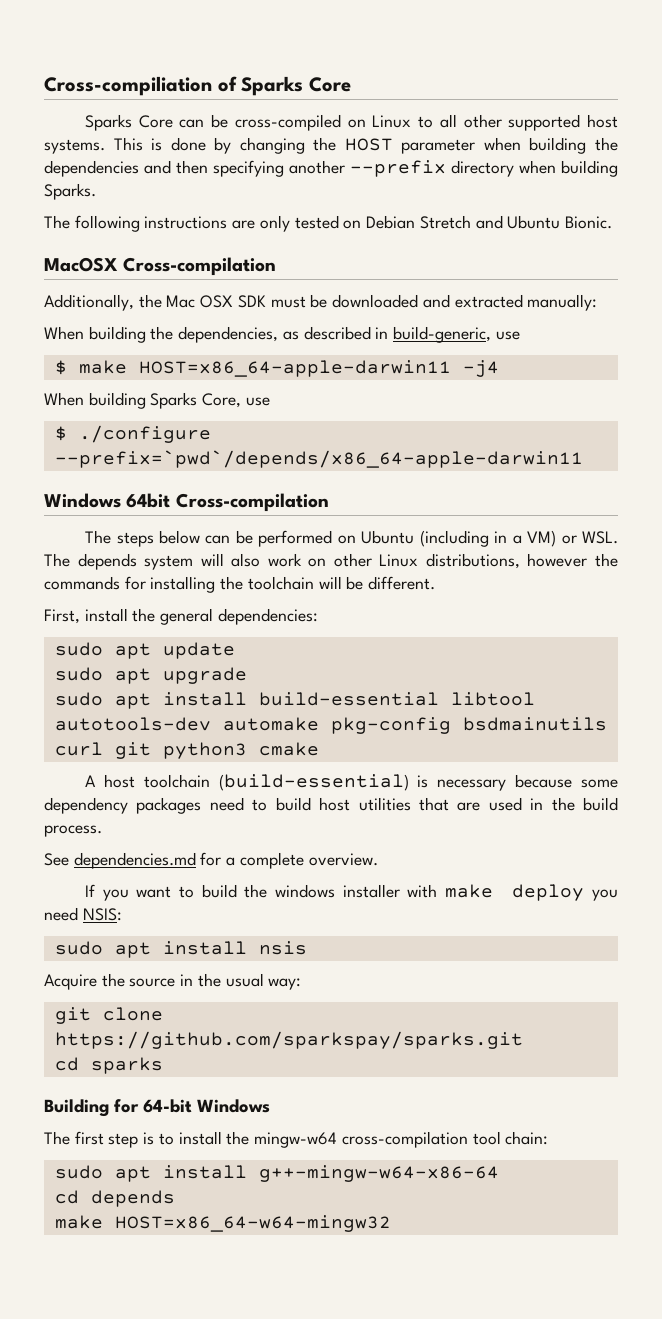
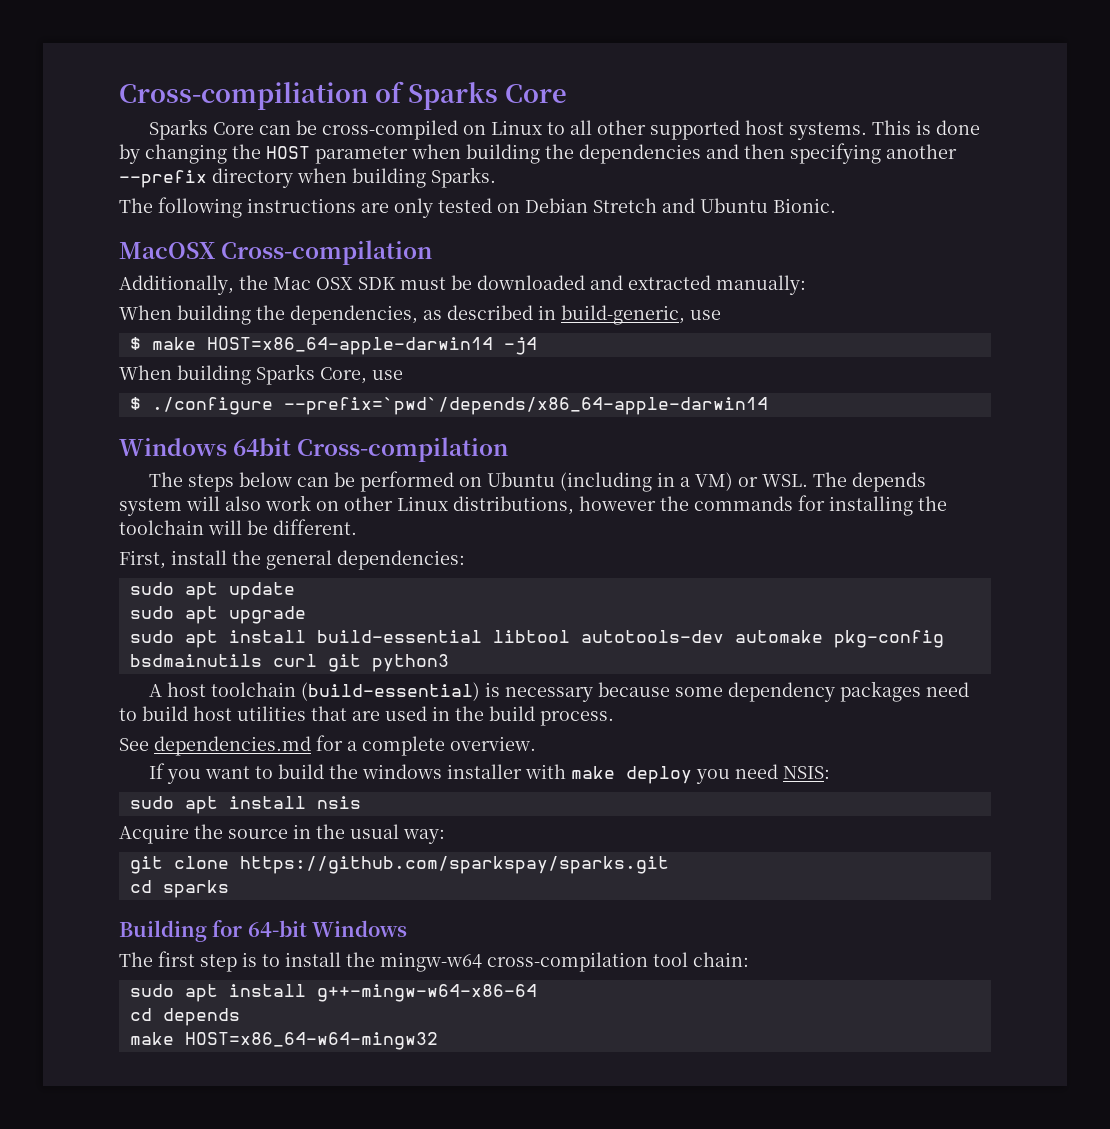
[138,360,451,377] HOST=x86_64-apple-darwin11 -> [206,337,493,355] HOST=x86_64-apple-darwin14
[54,450,583,468] --prefix=`pwd`/depends/x86_64-apple-darwin11 -> [283,397,768,415] --prefix=`pwd`/depends/x86_64-apple-darwin14
[258,742,319,756] cmake -> (449, 663) none

